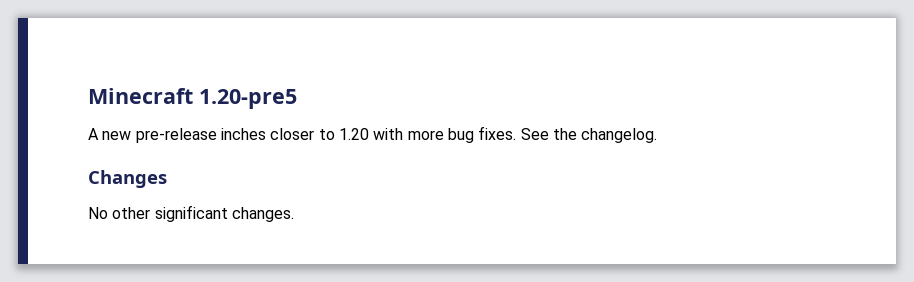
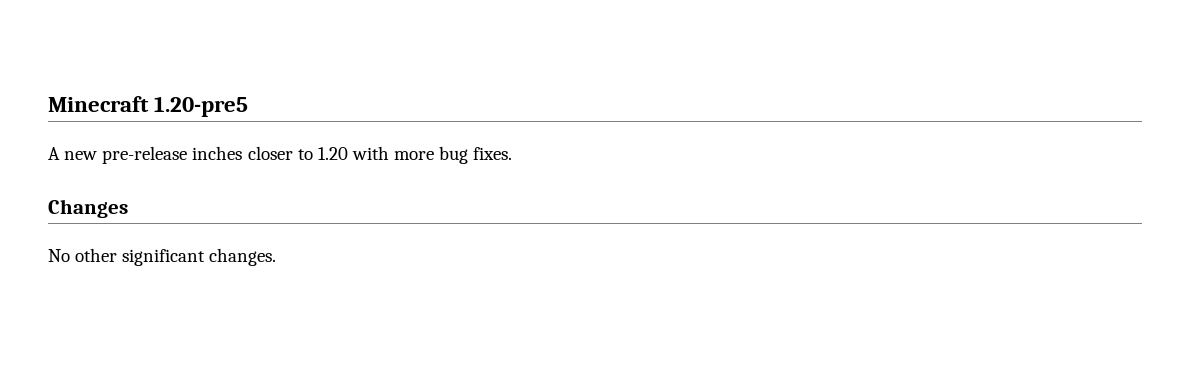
[520,128,658,143] See the changelog. -> (513, 153) none

